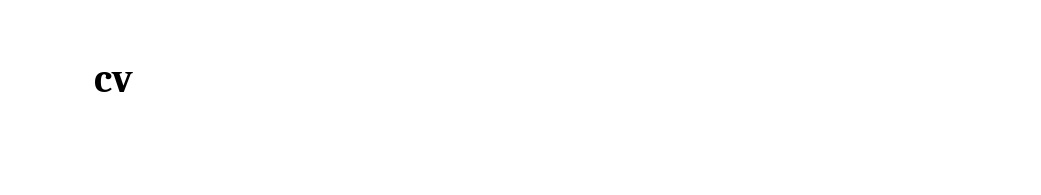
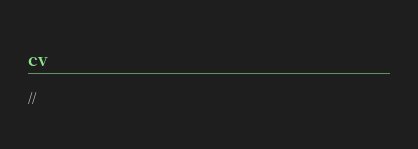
(133, 82) none -> [28,92,37,104] // //

